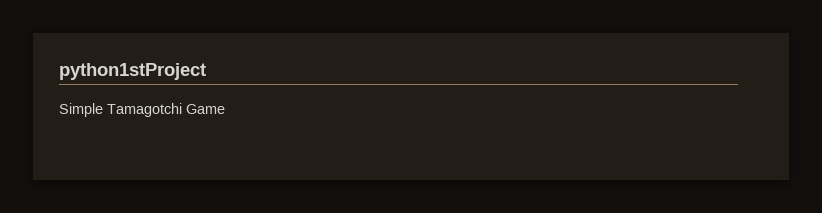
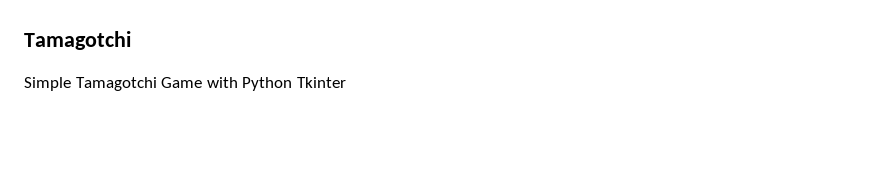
[59,63,206,80] python1stProject -> [24,31,131,50] Tamagotchi
(225, 109) none -> [206,77,346,91] with Python Tkinter

